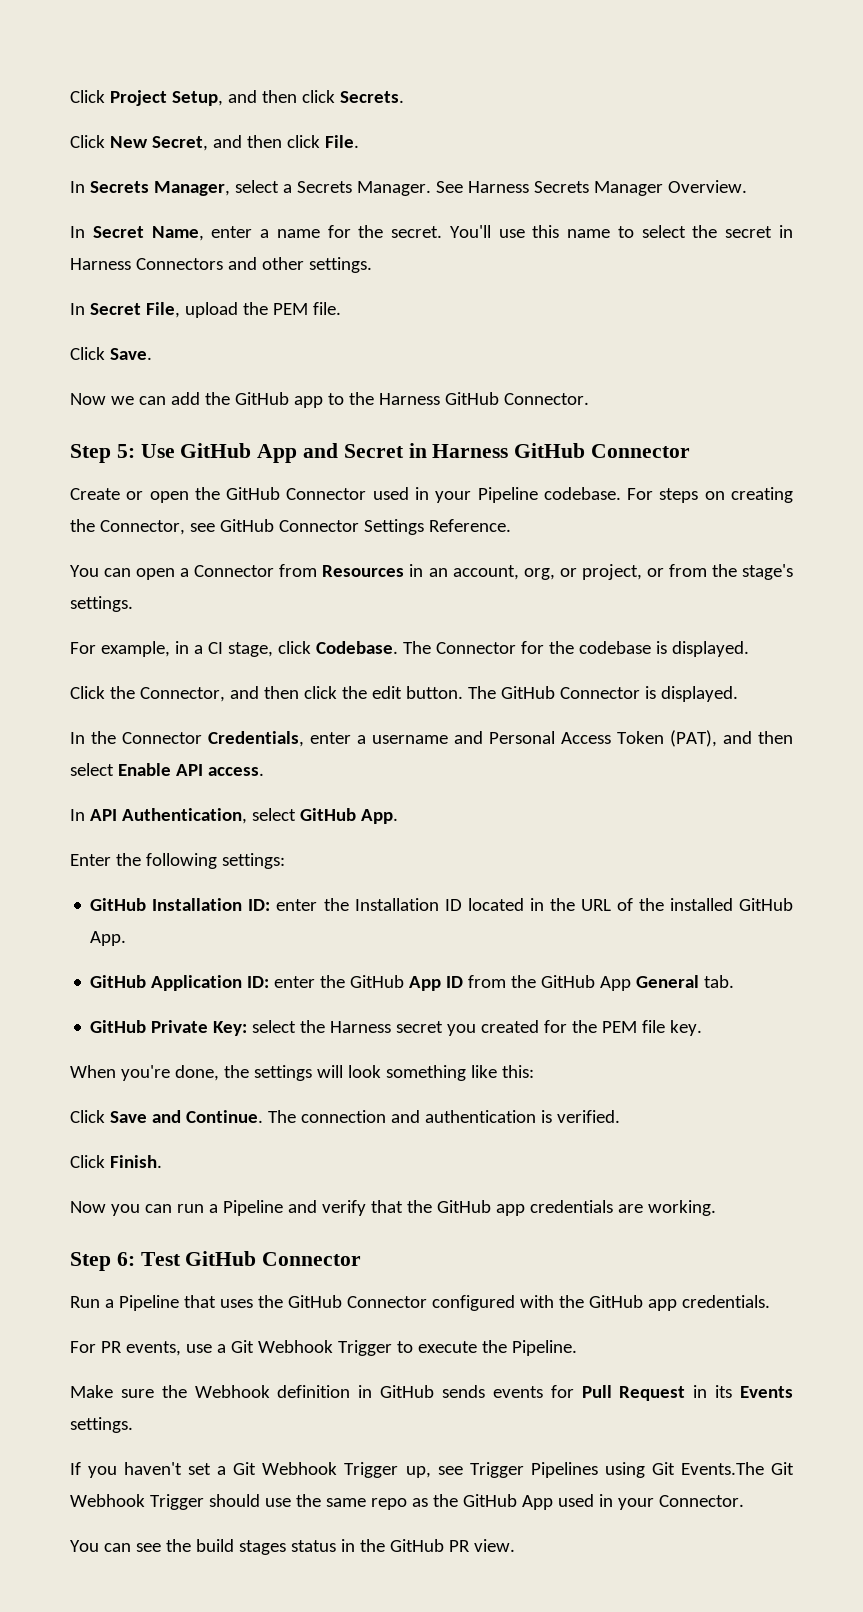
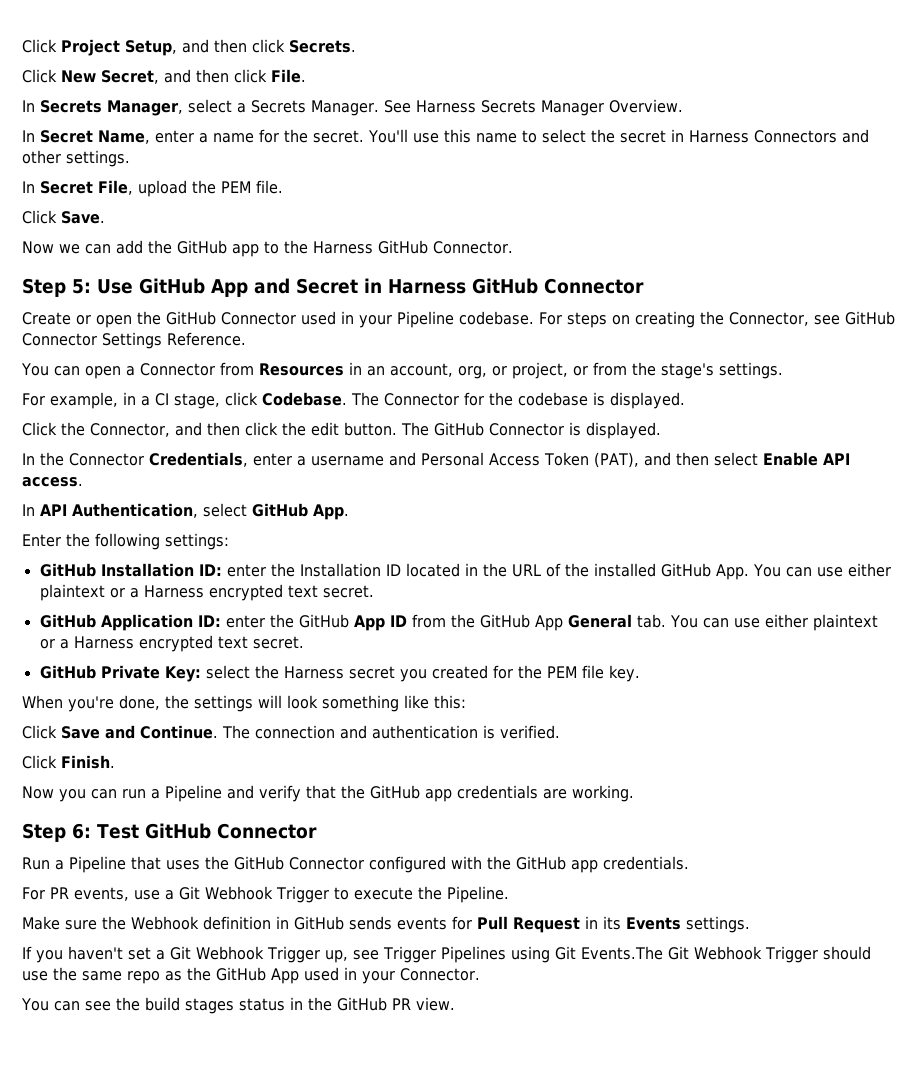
(127, 938) none -> [752,563,891,577] [39,584,374,601] You can use either plaintext or a Harness encrypted text secret.
(735, 981) none -> [669,614,878,631] [39,635,304,652] You can use either plaintext or a Harness encrypted text secret.

